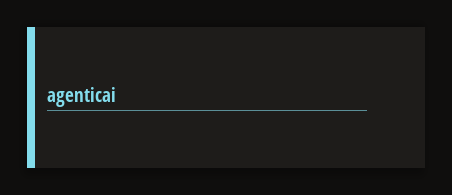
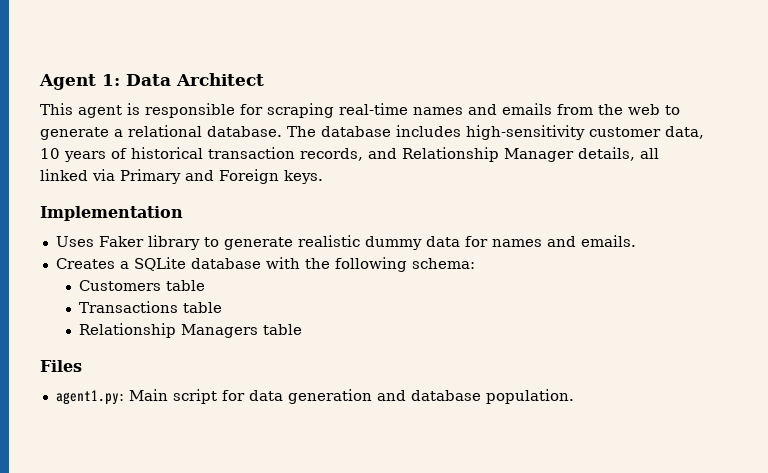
[47,87,116,107] agenticai -> [39,73,264,90] [40,103,680,118] [40,125,704,140] [40,147,659,162] [40,169,323,184] [40,206,183,221] [55,235,636,250] [55,257,475,272] [79,280,206,291] [79,301,223,313] [79,323,303,338] [40,360,82,372] [55,389,574,405] Agent 1: Data Architect // This agent is responsible for scraping real-time names and emails from the web to generate a relational database. The database includes high-sensitivity customer data, 10 years of historical transaction records, and Relationship Manager details, all linked via Primary and Foreign keys. // Implementation // Uses Faker library to generate realistic dummy data for names and emails. // Creates a SQLite database with the following schema: // Customers table // Transactions table // Relationship Managers table // Files // agent1.py: Main script for data generation and database population.

